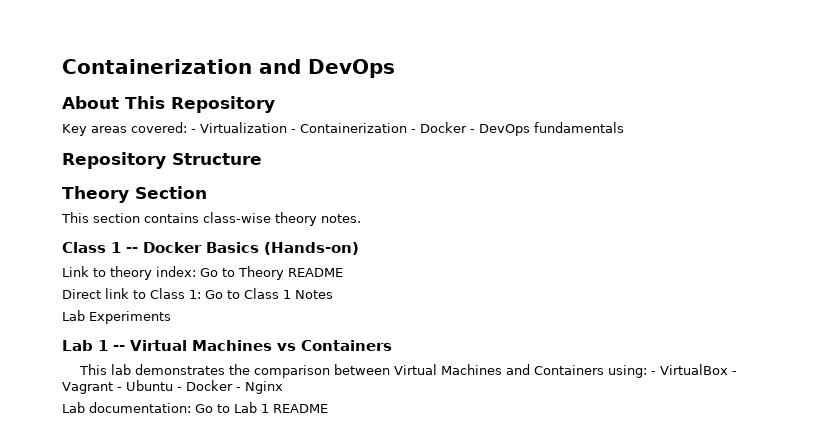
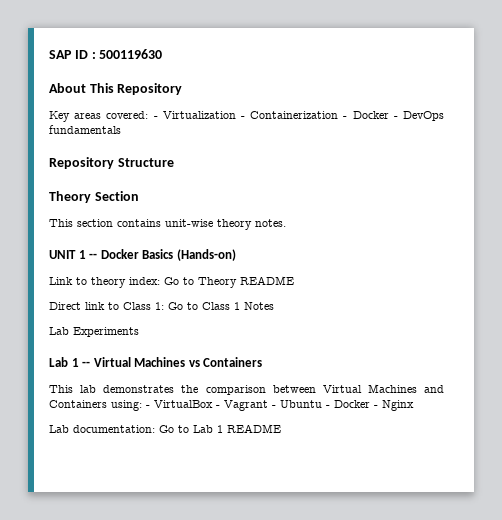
[62,59,395,78] Containerization and DevOps -> [49,49,163,59] SAP ID : 500119630
[203,212,271,223] class-wise -> [165,219,213,227] unit-wise
[62,242,106,253] Class -> [49,250,76,259] UNIT

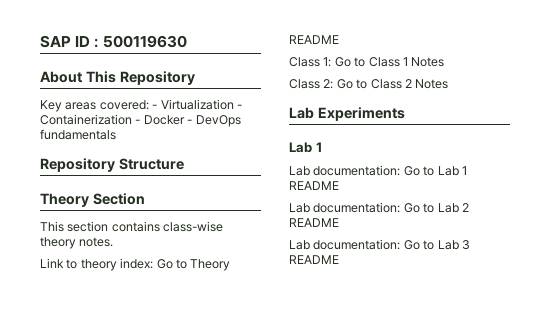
[165,219,213,227] unit-wise -> [163,221,224,232] class-wise
[49,249,236,261] // UNIT 1 -- Docker Basics (Hands-on) -> (114, 242) none
[49,302,119,310] Direct link to -> (339, 39) none
[49,327,139,337] [49,357,263,367] [49,384,444,395] [49,400,414,411] Lab Experiments // Lab 1 -- Virtual Machines vs Containers // This lab demonstrates the comparison between Virtual Machines and Containers using: - VirtualBox - Vagrant - Ubuntu - Docker - Nginx -> [289,79,449,89] [289,107,405,121] [289,142,322,153] Class 2: Go to Class 2 Notes // Lab Experiments // Lab 1
(281, 428) none -> [289,202,469,213] [289,218,339,227] [289,239,470,250] [289,255,339,264] // Lab documentation: Go to Lab 2 README // Lab documentation: Go to Lab 3 README

